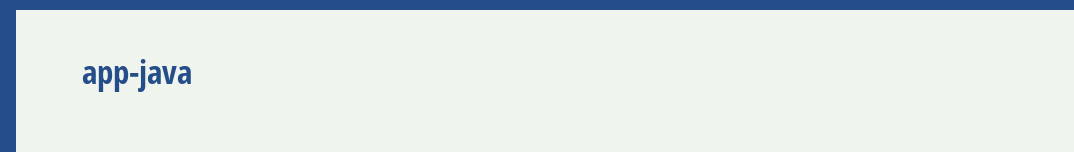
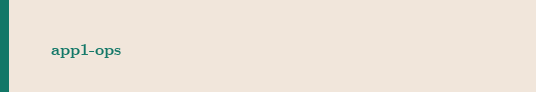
[82,59,192,92] app-java -> [51,44,121,58] app1-ops

